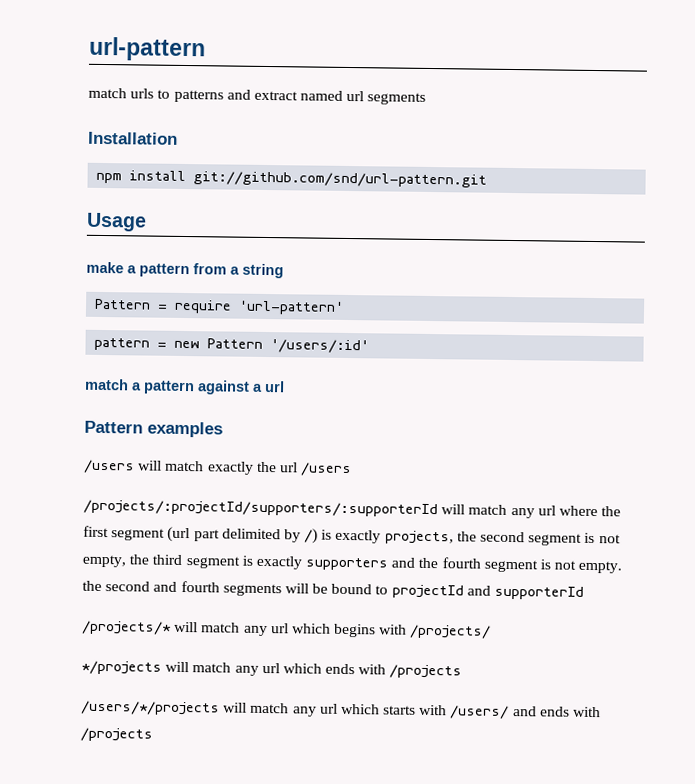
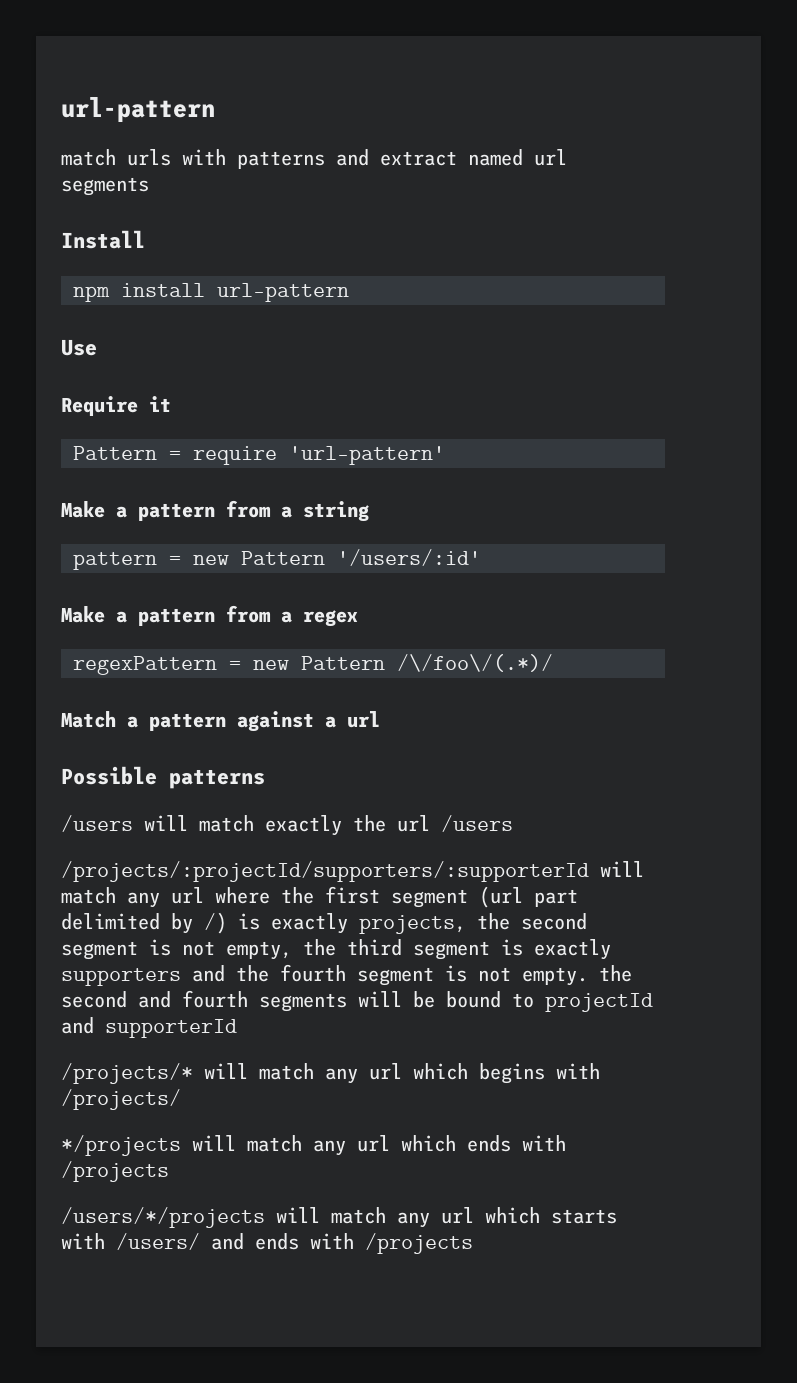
[157,89,171,99] to -> [182,149,226,165] with
[88,131,178,145] Installation -> [61,230,145,249] Install
[193,171,488,188] [86,212,147,232] [86,261,124,274] git://github.com/snd/url-pattern.git // Usage // make -> [217,283,349,302] [61,339,97,356] [61,396,171,416] [73,446,445,465] [61,501,105,518] url-pattern // Use // Require it // Pattern = require 'url-pattern' // Make
[94,298,345,315] // Pattern = require 'url-pattern' -> (369, 511) none
[85,378,129,391] match -> [61,605,358,627] [73,654,553,675] [61,711,116,728] Make a pattern from a regex // regexPattern = new Pattern /\/foo\/(.*)/ // Match
[84,420,223,438] Pattern examples -> [61,766,265,789] Possible patterns

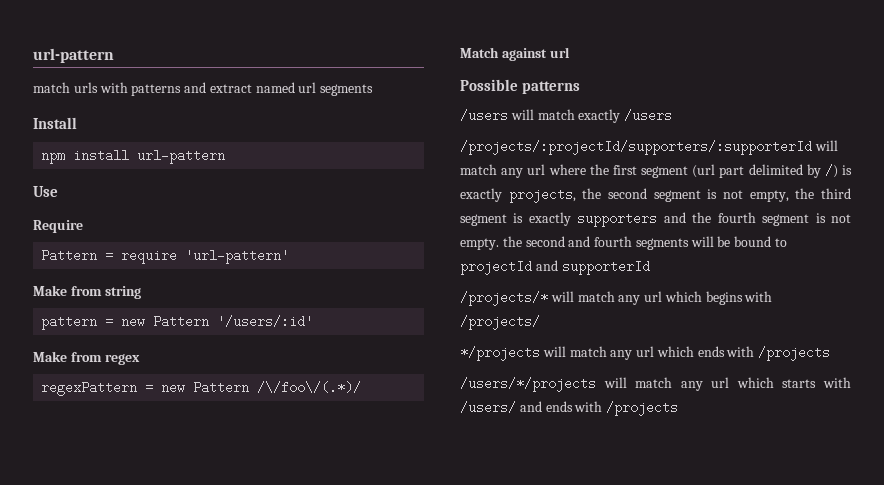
[149,396,171,412] it -> (83, 226) none
[116,500,292,521] a pattern from a -> [70,286,102,296] from
[116,605,292,626] a pattern from a -> [70,352,102,362] from
[127,711,336,732] a pattern against a -> [501,48,547,61] against
[353,815,430,832] the url -> (621, 116) none

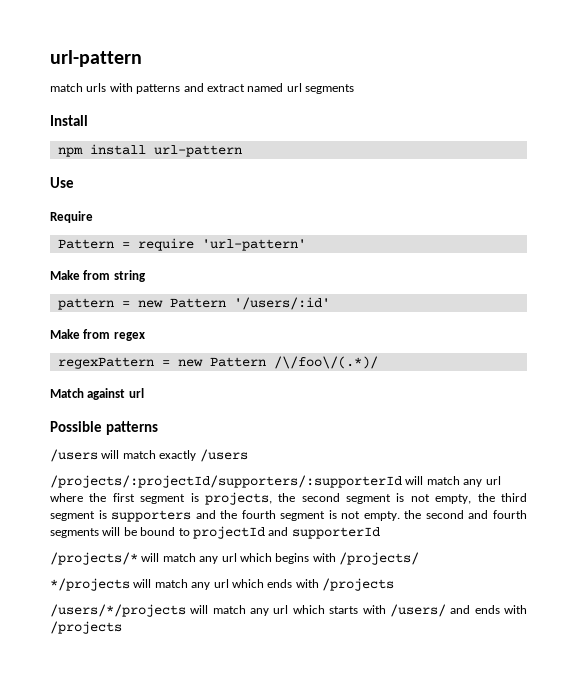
[692,164,852,178] [460,188,502,202] (url part delimited by /) is exactly -> [190,493,199,502] is
[528,212,571,226] exactly -> (107, 514) none

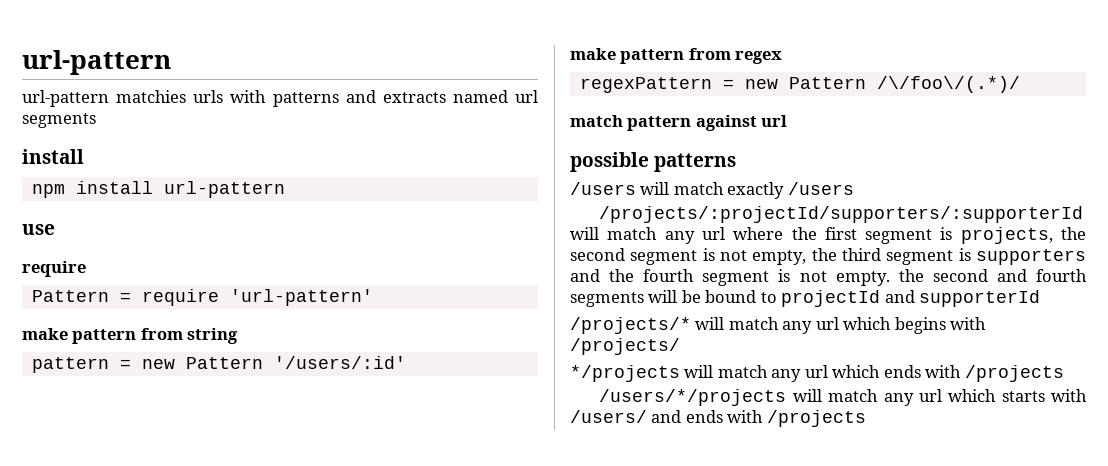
[50,50,142,67] [50,83,83,92] url-pattern // match -> [22,50,171,75] [22,90,187,107] url-pattern // url-pattern matchies
[206,84,245,92] extract -> [382,92,446,103] extracts
[50,115,88,126] Install -> [22,149,84,164] install
[50,177,74,188] [50,211,93,223] Use // Require -> [22,224,55,235] [22,261,86,277] use // require
[50,270,80,280] Make -> [22,328,137,344] make pattern
[50,329,80,339] Make -> [570,48,685,64] make pattern
[50,388,84,398] Match -> [570,115,692,131] match pattern
[50,421,102,432] Possible -> [570,152,649,172] possible

